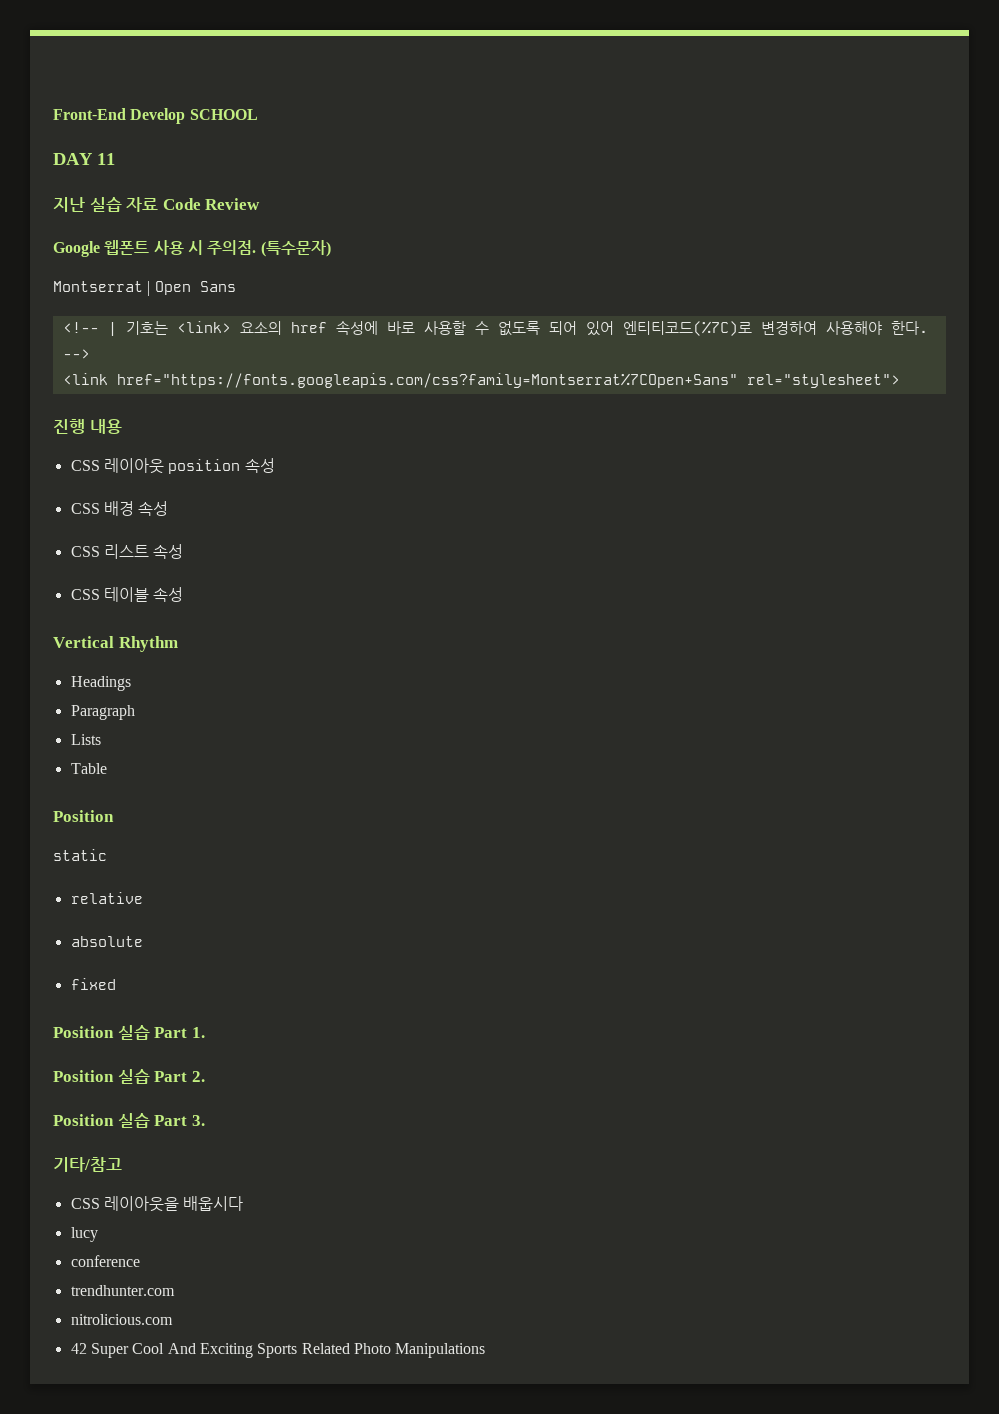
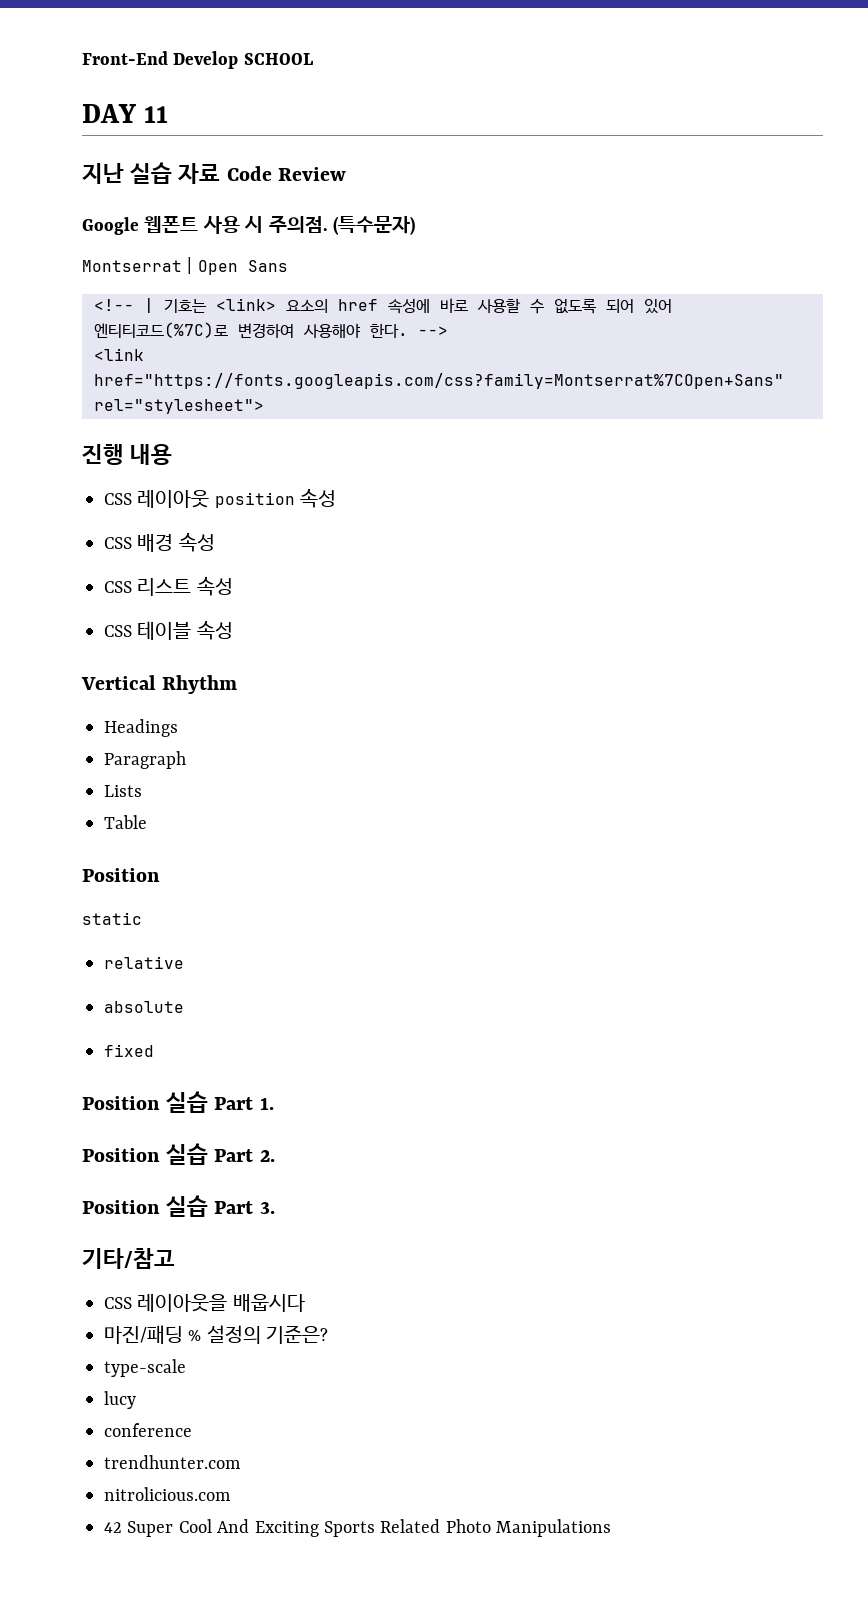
(244, 1203) none -> [104,1325,329,1344] [104,1359,186,1377] // 마진/패딩 % 설정의 기준은? // type-scale

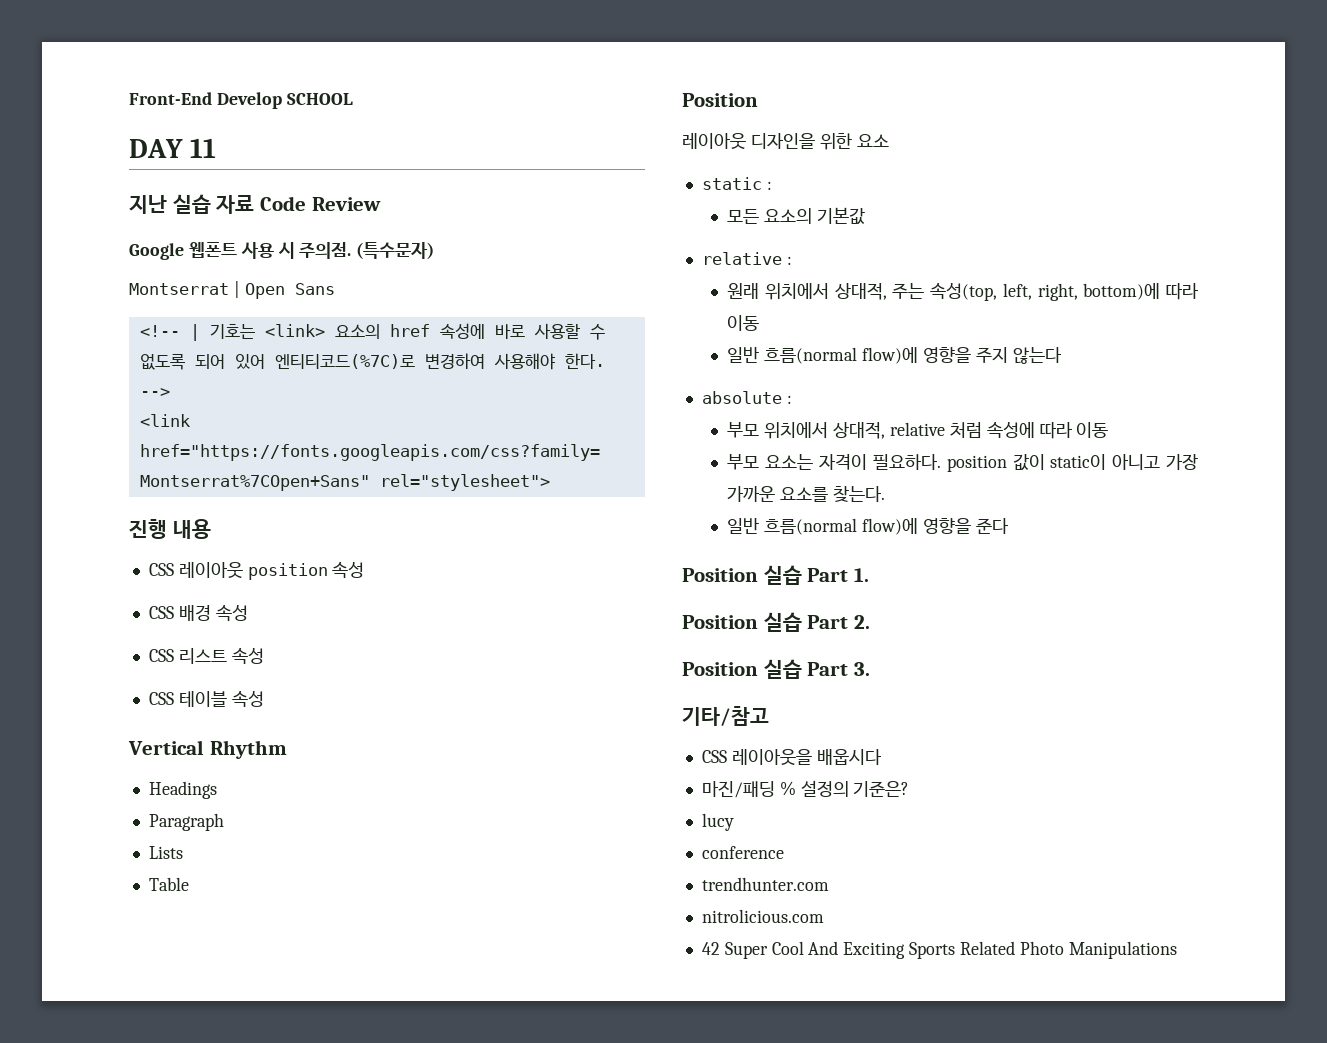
[82,912,142,925] [104,956,184,969] [104,1001,184,1013] [104,1044,154,1057] static // relative // absolute // fixed -> [682,133,889,150] [701,177,772,190] [727,207,866,225] [701,252,792,265] [727,283,1199,301] [727,315,760,331] [727,347,1062,364] [701,391,792,404] [727,422,1109,439] [727,454,1198,472] [727,486,886,502] [727,518,1009,535] 레이아웃 디자인을 위한 요소 // static : // 모든 요소의 기본값 // relative : // 원래 위치에서 상대적, 주는 속성(top, left, right, bottom)에 따라 이동 // 일반 흐름(normal flow)에 영향을 주지 않는다 // absolute : // 부모 위치에서 상대적, relative 처럼 속성에 따라 이동 // 부모 요소는 자격이 필요하다. position 값이 static이 아니고 가장 가까운 요소를 찾는다. // 일반 흐름(normal flow)에 영향을 준다
[104,1359,186,1377] // type-scale -> (910, 789) none

